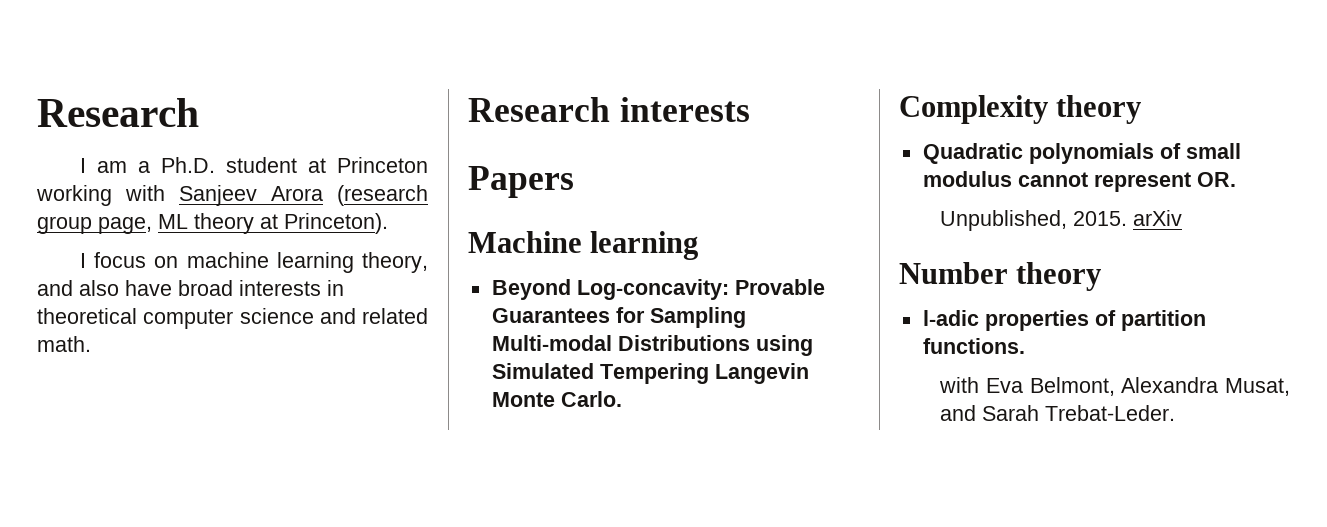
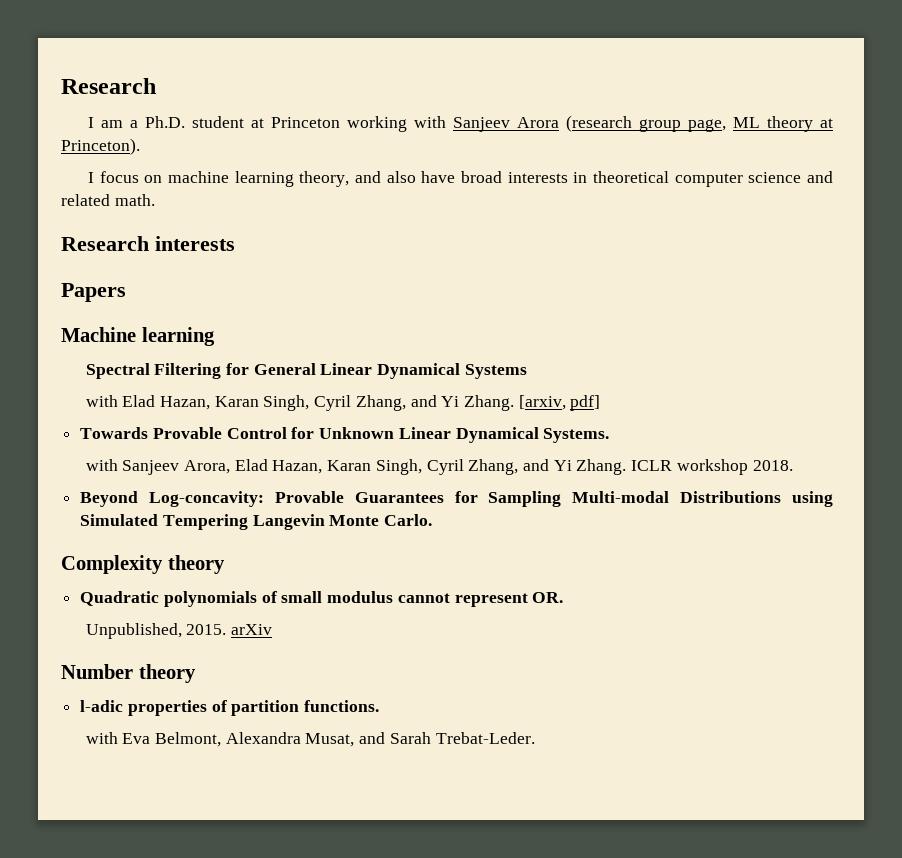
(699, 245) none -> [85,363,527,379] [85,395,601,411] [80,427,610,443] [85,459,793,475] // Spectral Filtering for General Linear Dynamical Systems // with Elad Hazan, Karan Singh, Cyril Zhang, and Yi Zhang. [arxiv, pdf] // Towards Provable Control for Unknown Linear Dynamical Systems. // with Sanjeev Arora, Elad Hazan, Karan Singh, Cyril Zhang, and Yi Zhang. ICLR workshop 2018.

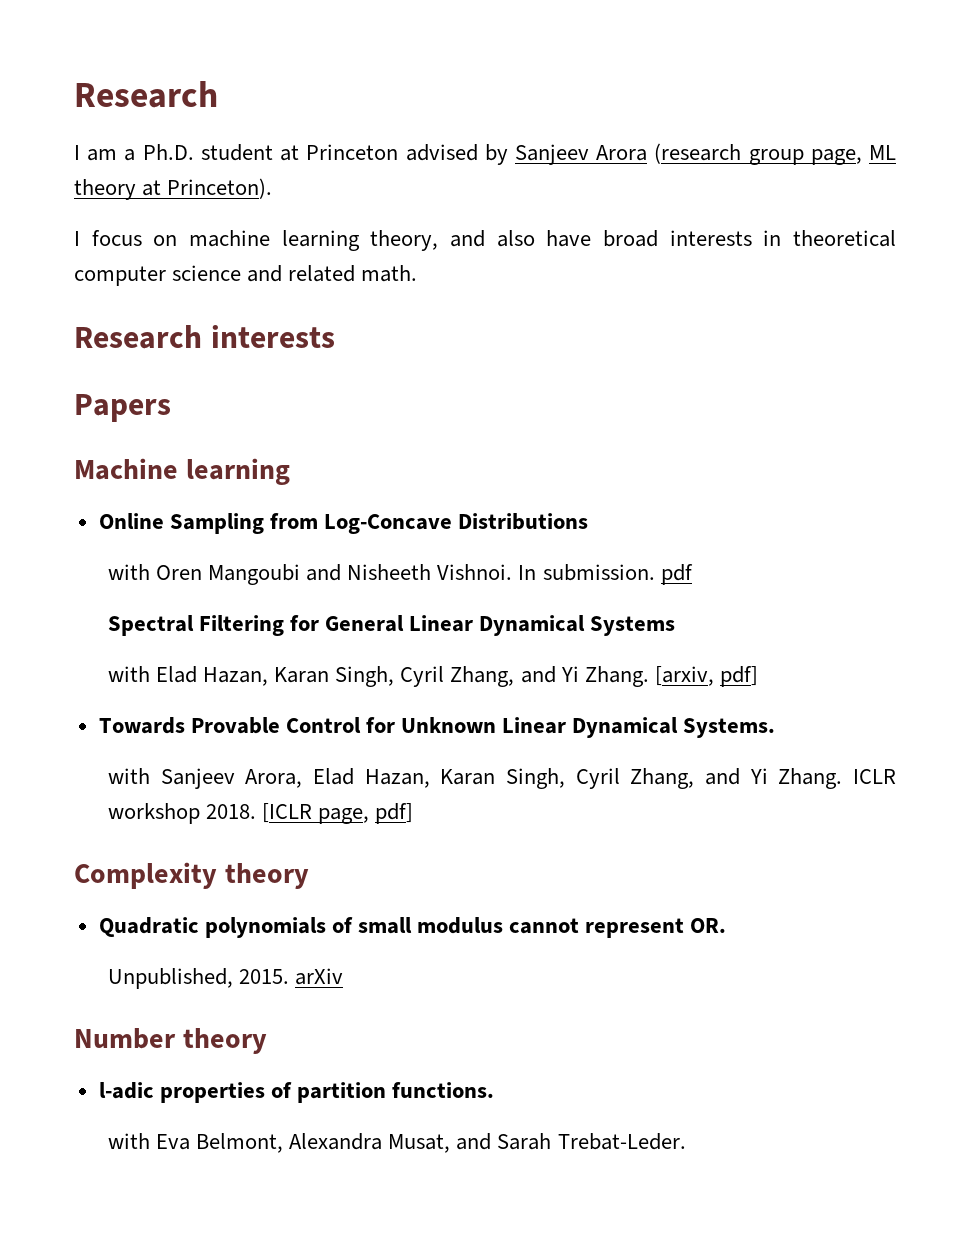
[346,116,446,132] working with -> [405,144,508,165] advised by
(215, 336) none -> [98,513,589,534] [108,564,693,585] // Online Sampling from Log-Concave Distributions // with Oren Mangoubi and Nisheeth Vishnoi. In submission. pdf
[80,491,833,507] [80,514,433,530] // Beyond Log-concavity: Provable Guarantees for Sampling Multi-modal Distributions using Simulated Tempering Langevin Monte Carlo. -> [262,803,414,824] [ICLR page, pdf]

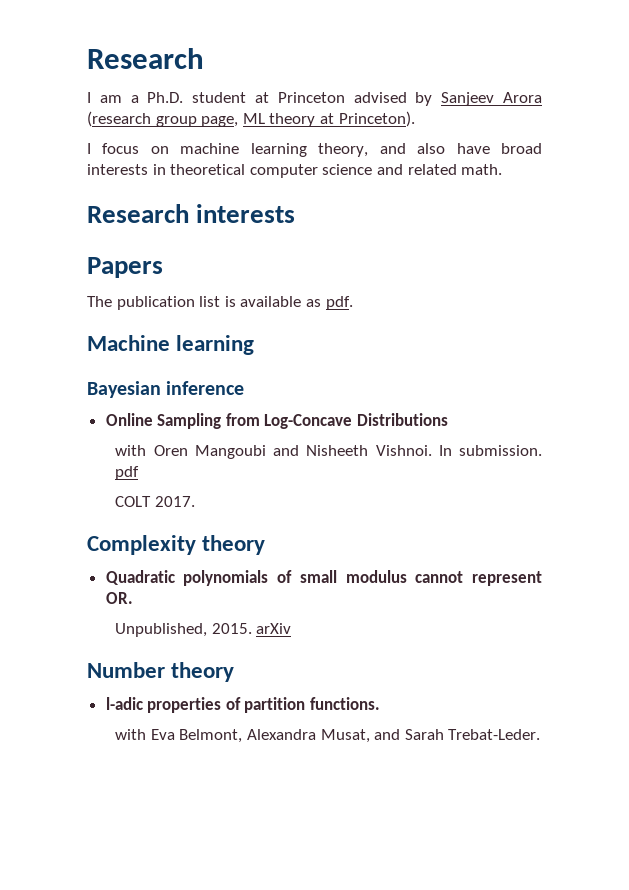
(171, 408) none -> [87,296,353,310] // The publication list is available as pdf.
(290, 471) none -> [87,381,245,398] // Bayesian inference
[108,615,676,636] [108,666,758,687] [98,717,776,738] [108,768,896,789] [108,803,414,824] Spectral Filtering for General Linear Dynamical Systems // with Elad Hazan, Karan Singh, Cyril Zhang, and Yi Zhang. [arxiv, pdf] // Towards Provable Control for Unknown Linear Dynamical Systems. // with Sanjeev Arora, Elad Hazan, Karan Singh, Cyril Zhang, and Yi Zhang. ICLR workshop 2018. [ICLR page, pdf] -> [115,496,195,507] COLT 2017.

